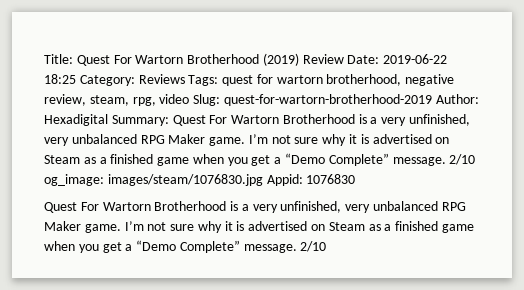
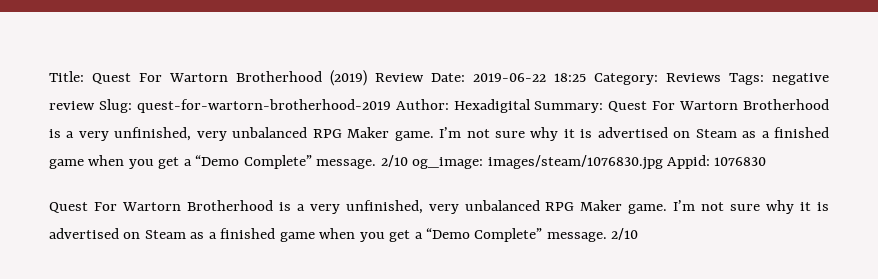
[222,74,455,86] [44,94,190,106] quest for wartorn brotherhood, negative review, steam, rpg, video -> [772,73,829,85] [49,101,95,110] negative review

